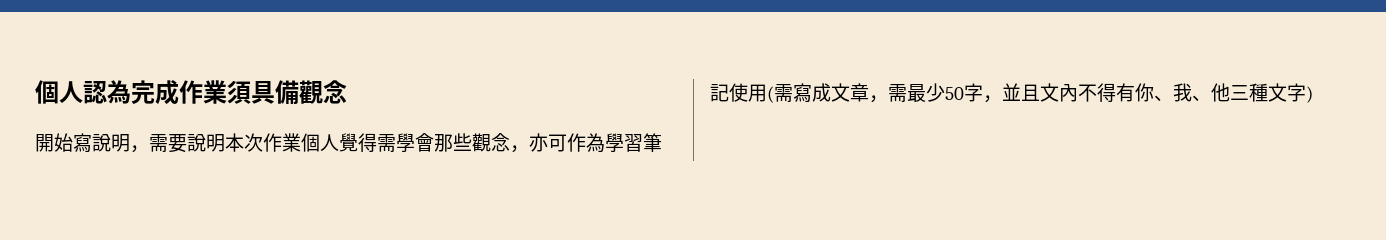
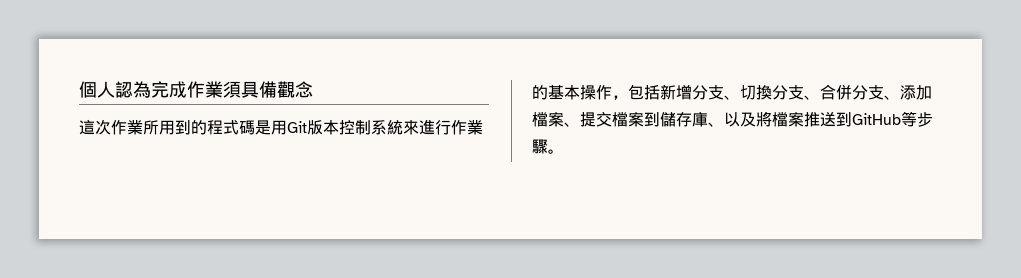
[35,133,662,153] [710,83,1313,103] 開始寫說明，需要說明本次作業個人覺得需學會那些觀念，亦可作為學習筆記使用(需寫成文章，需最少50字，並且文內不得有你、我、他三種文字) -> [79,119,483,135] [532,84,932,100] [532,111,933,127] [532,139,564,154] 這次作業所用到的程式碼是用Git版本控制系統來進行作業的基本操作，包括新增分支、切換分支、合併分支、添加檔案、提交檔案到儲存庫、以及將檔案推送到GitHub等步驟。

